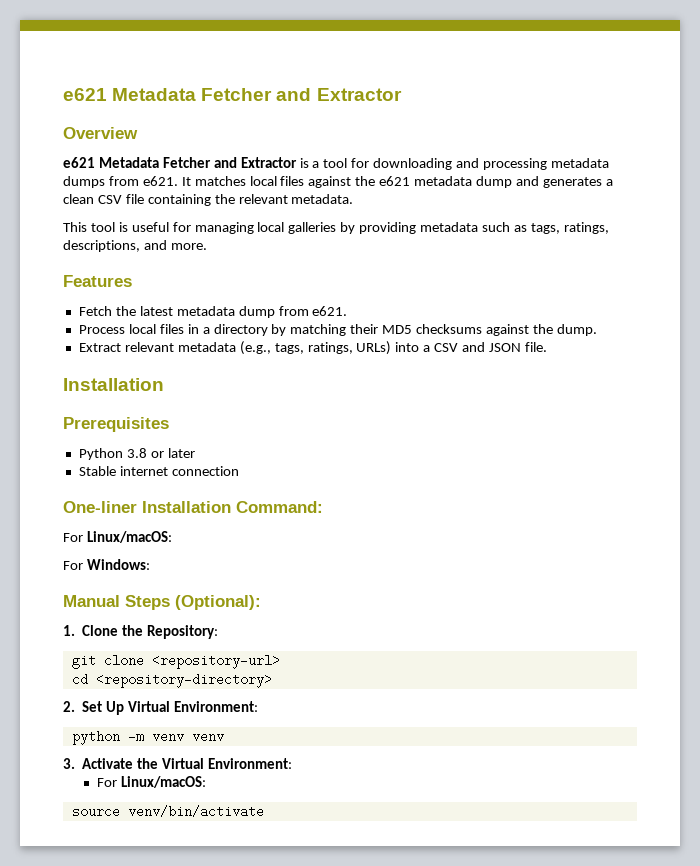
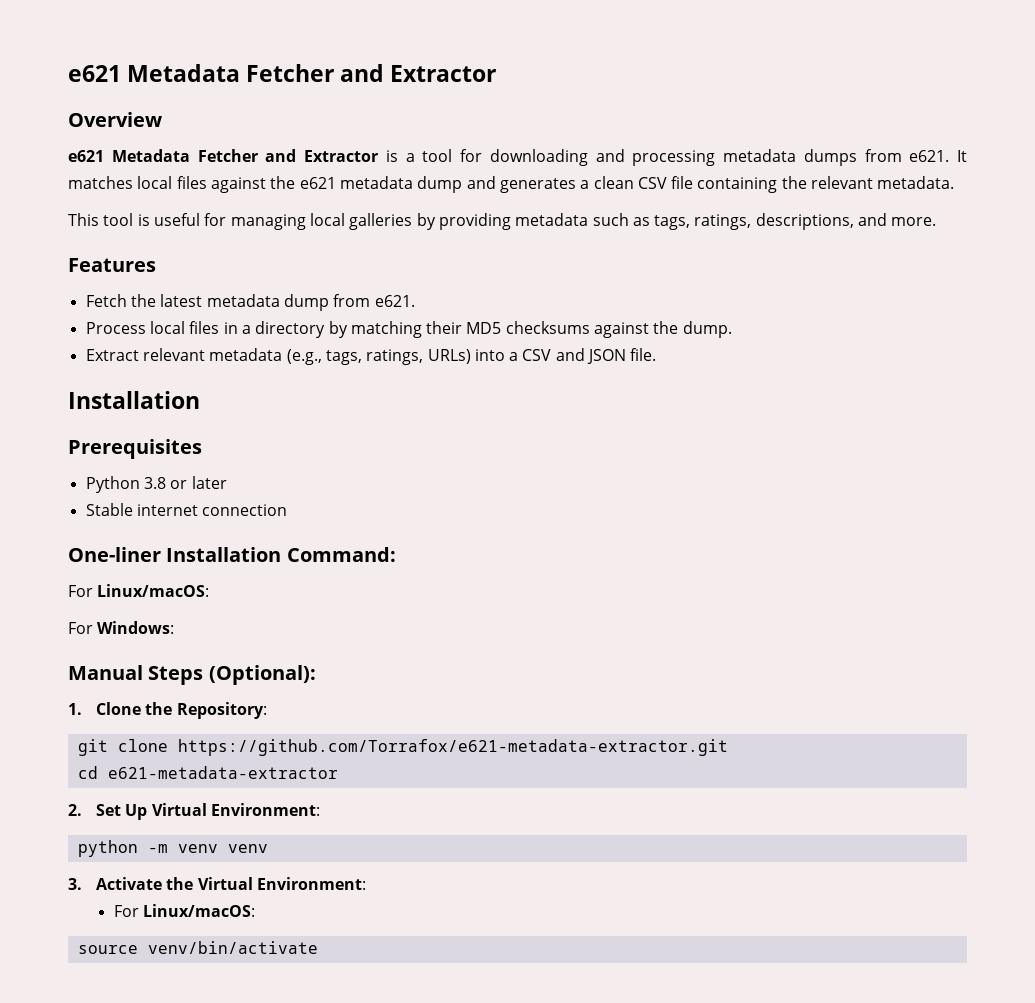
[151,654,280,669] <repository-url> -> [177,739,728,756] https://github.com/Torrafox/e621-metadata-extractor.git
[95,673,272,688] <repository-directory> -> [107,766,338,779] e621-metadata-extractor

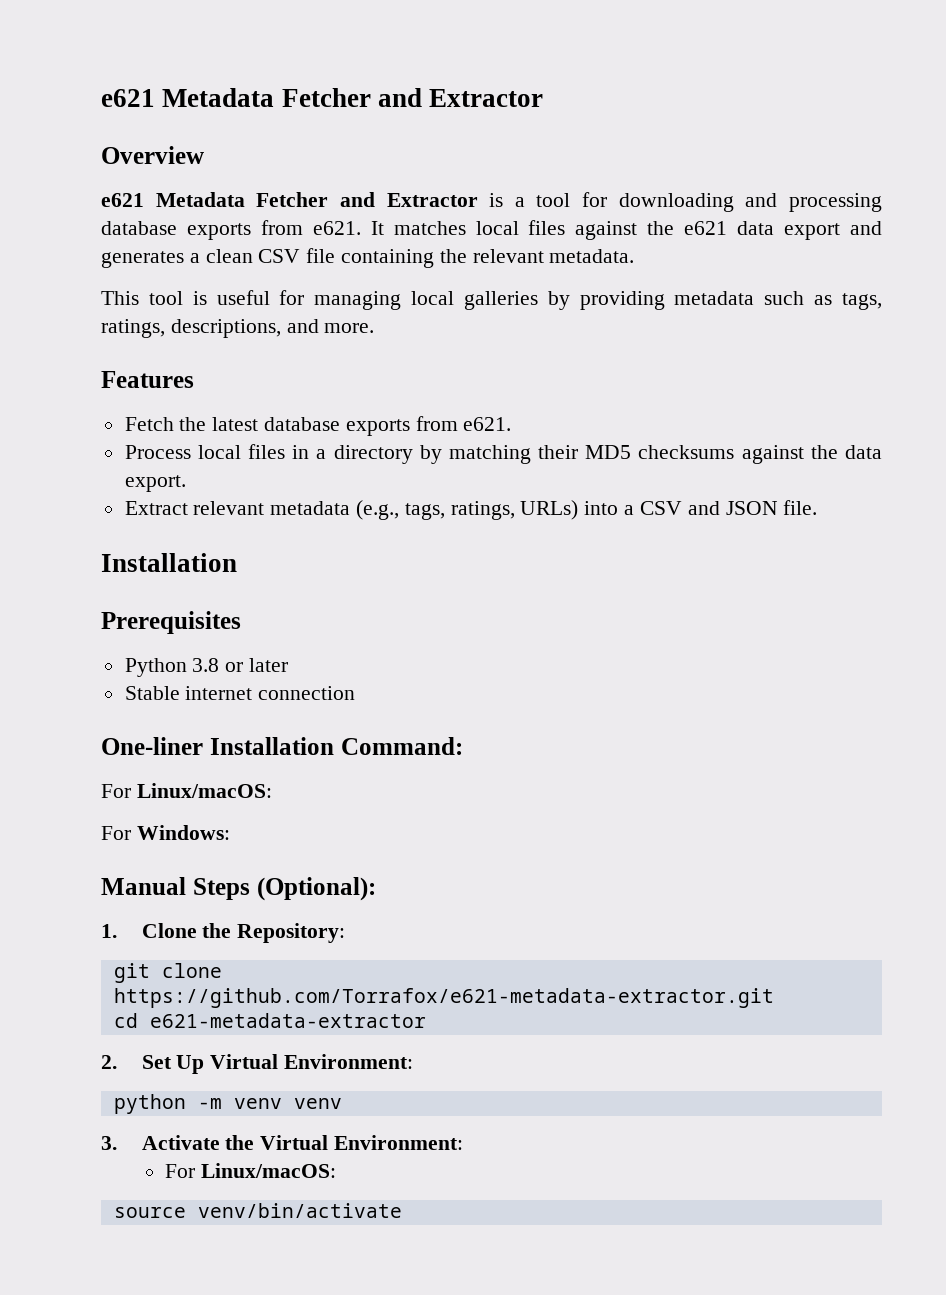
[723,149,857,166] metadata dumps -> [101,221,251,240] database exports
[339,176,463,193] metadata dump -> [737,221,841,240] data export
[206,294,329,311] metadata dump -> [264,417,410,436] database exports
[682,321,732,338] dump. -> [845,445,882,459] [124,475,186,492] data export.

